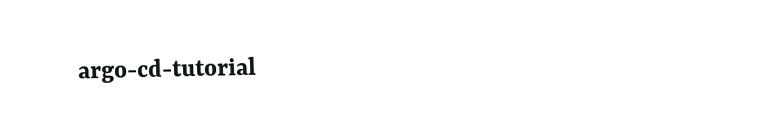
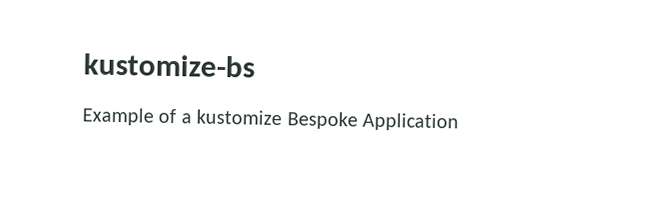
[77,56,257,84] argo-cd-tutorial -> [83,53,255,78] [82,107,459,132] kustomize-bs // Example of a kustomize Bespoke Application

